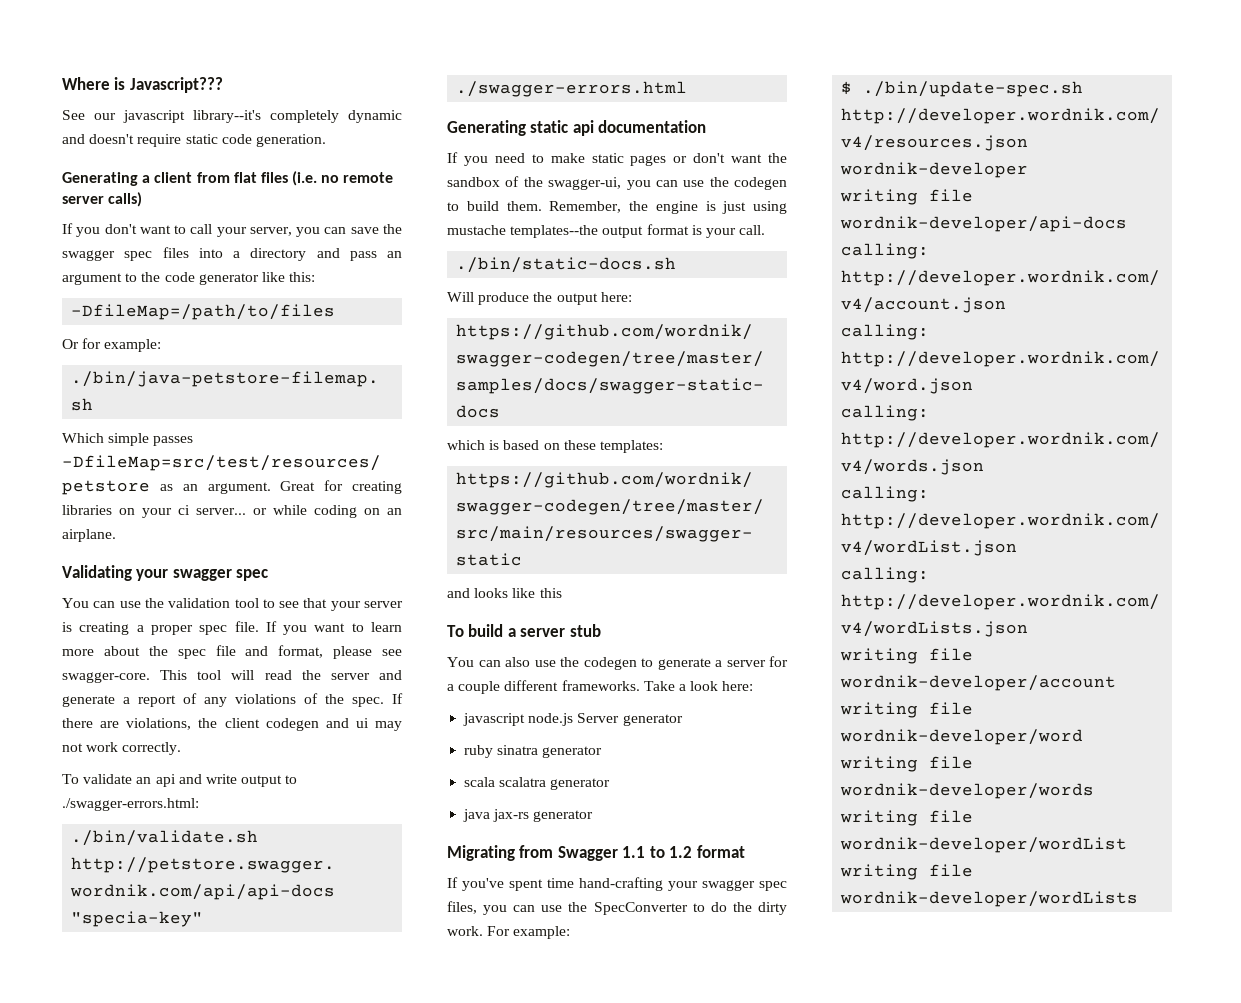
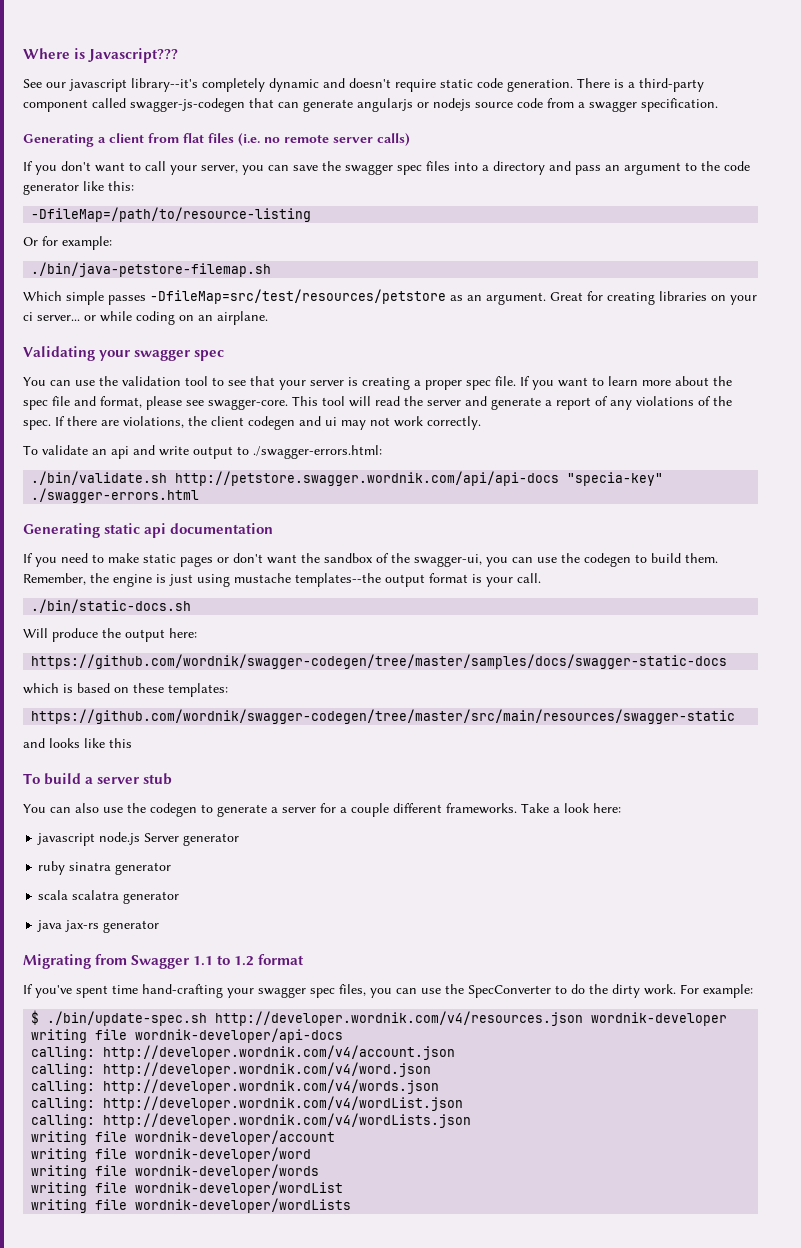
(326, 140) none -> [577,78,704,92] [23,98,718,112] There is a third-party component called swagger-js-codegen that can generate angularjs or nodejs source code from a swagger specification.
[71,304,336,320] -DfileMap=/path/to/files -> [31,207,312,222] -DfileMap=/path/to/resource-listing

